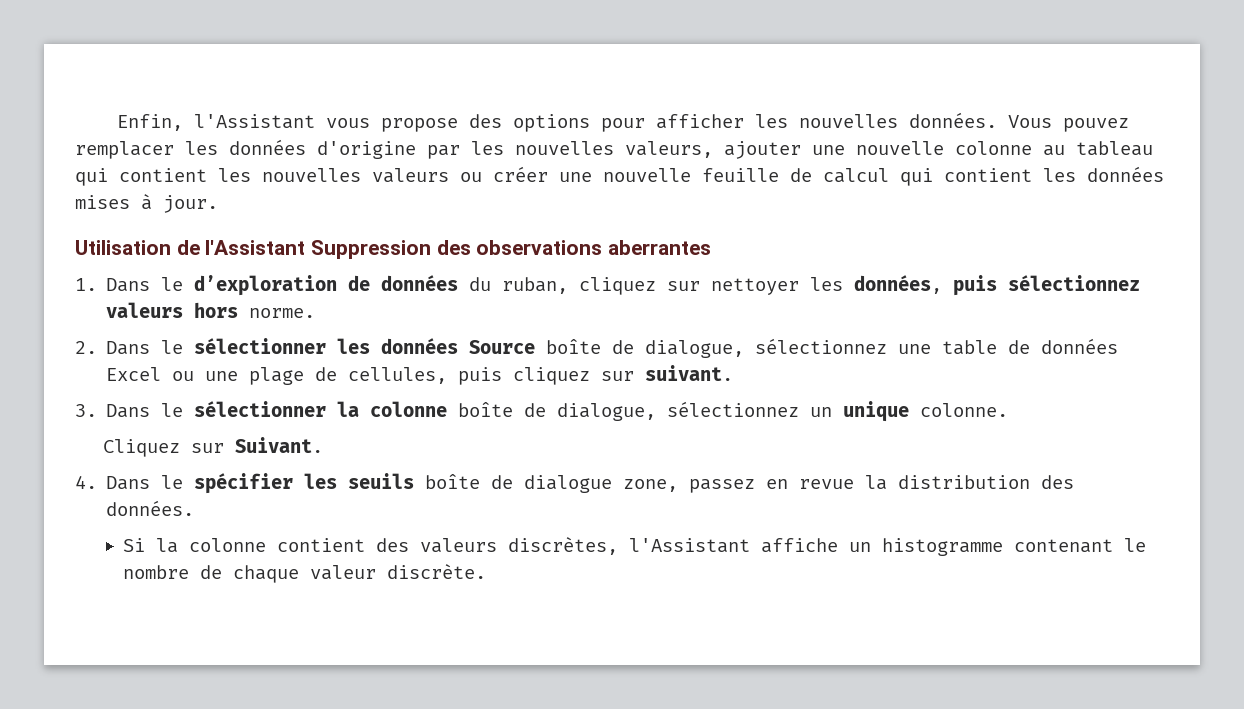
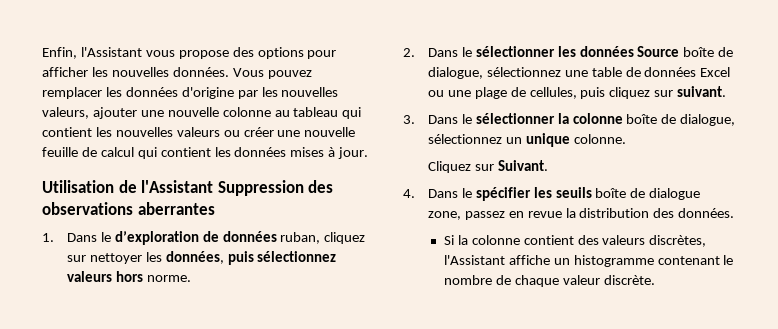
[469,277,492,291] du -> (277, 236) none

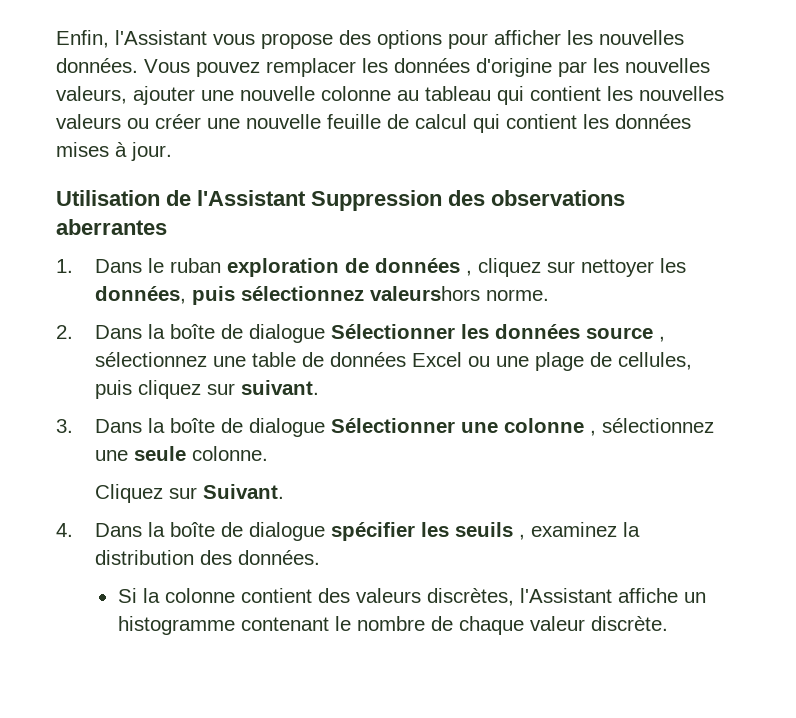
[114,231,321,245] d’exploration de données ruban, -> [169,258,472,277] ruban exploration de données ,
[66,271,143,282] valeurs hors -> [369,286,480,301] valeurshors
[461,46,734,57] [427,67,483,79] le sélectionner les données Source boîte de dialogue, -> [147,324,665,343] la boîte de dialogue Sélectionner les données source ,
[461,113,736,126] [427,133,570,147] le sélectionner la colonne boîte de dialogue, sélectionnez un unique -> [147,418,714,437] [94,446,186,461] la boîte de dialogue Sélectionner une colonne , sélectionnez une seule
[461,187,701,201] [427,211,562,220] le spécifier les seuils boîte de dialogue zone, passez en revue -> [147,522,617,541] la boîte de dialogue spécifier les seuils , examinez

